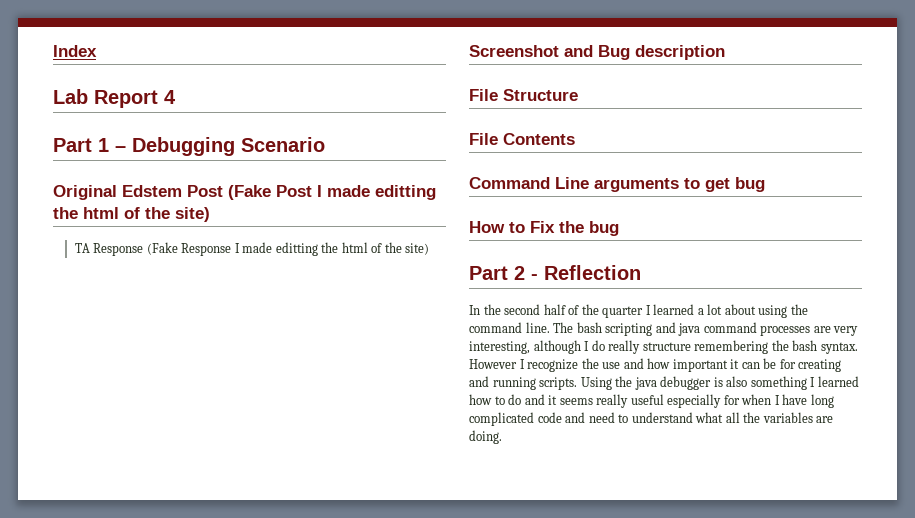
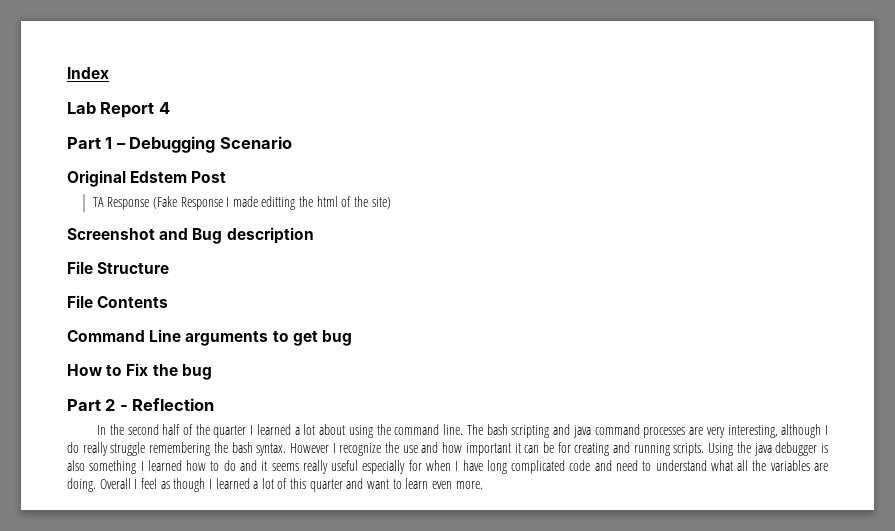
[228,185,436,200] [53,207,210,222] (Fake Post I made editting the html of the site) -> (227, 177) none
[642,342,691,351] structure -> [110,442,146,456] struggle
(502, 437) none -> [99,478,483,492] Overall I feel as though I learned a lot of this quarter and want to learn even more.

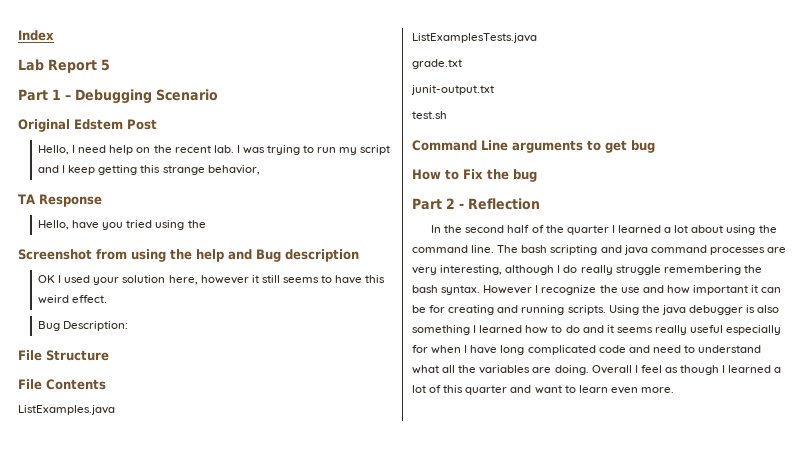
[158,102,170,114] 4 -> [101,59,110,71] 5
[92,196,391,210] [67,227,314,244] TA Response (Fake Response I made editting the html of the site) // Screenshot and Bug description -> [38,145,391,155] [38,165,260,175] [18,194,102,207] [38,220,206,230] [18,249,359,262] [38,275,386,285] [38,295,108,304] [38,321,129,331] Hello, I need help on the recent lab. I was trying to run my script and I keep getting this strange behavior, // TA Response // Hello, have you tried using the // Screenshot from using the help and Bug description // OK I used your solution here, however it still seems to have this weird effect. // Bug Description:
(169, 302) none -> [18,405,115,415] [412,33,537,43] [412,59,462,69] [411,85,494,95] [412,111,447,119] // ListExamples.java // ListExamplesTests.java // grade.txt // junit-output.txt // test.sh

